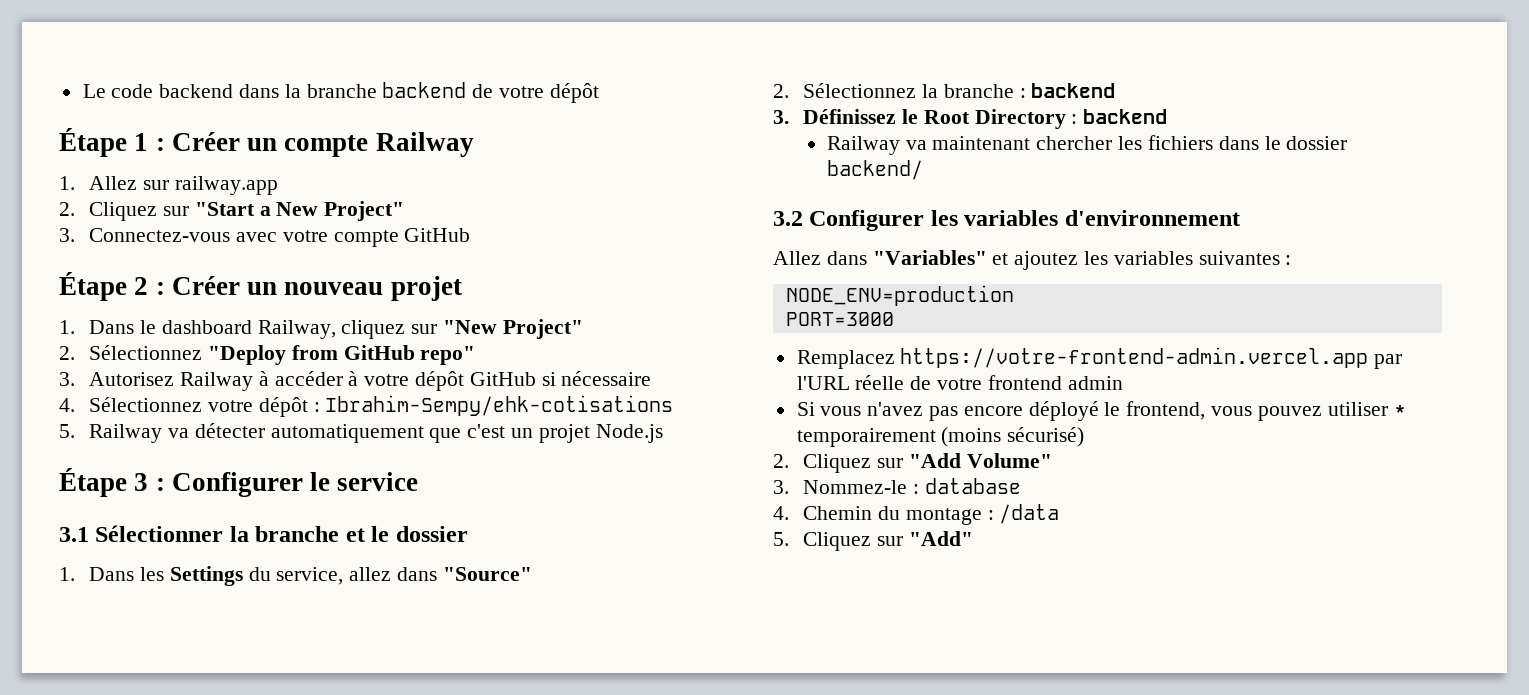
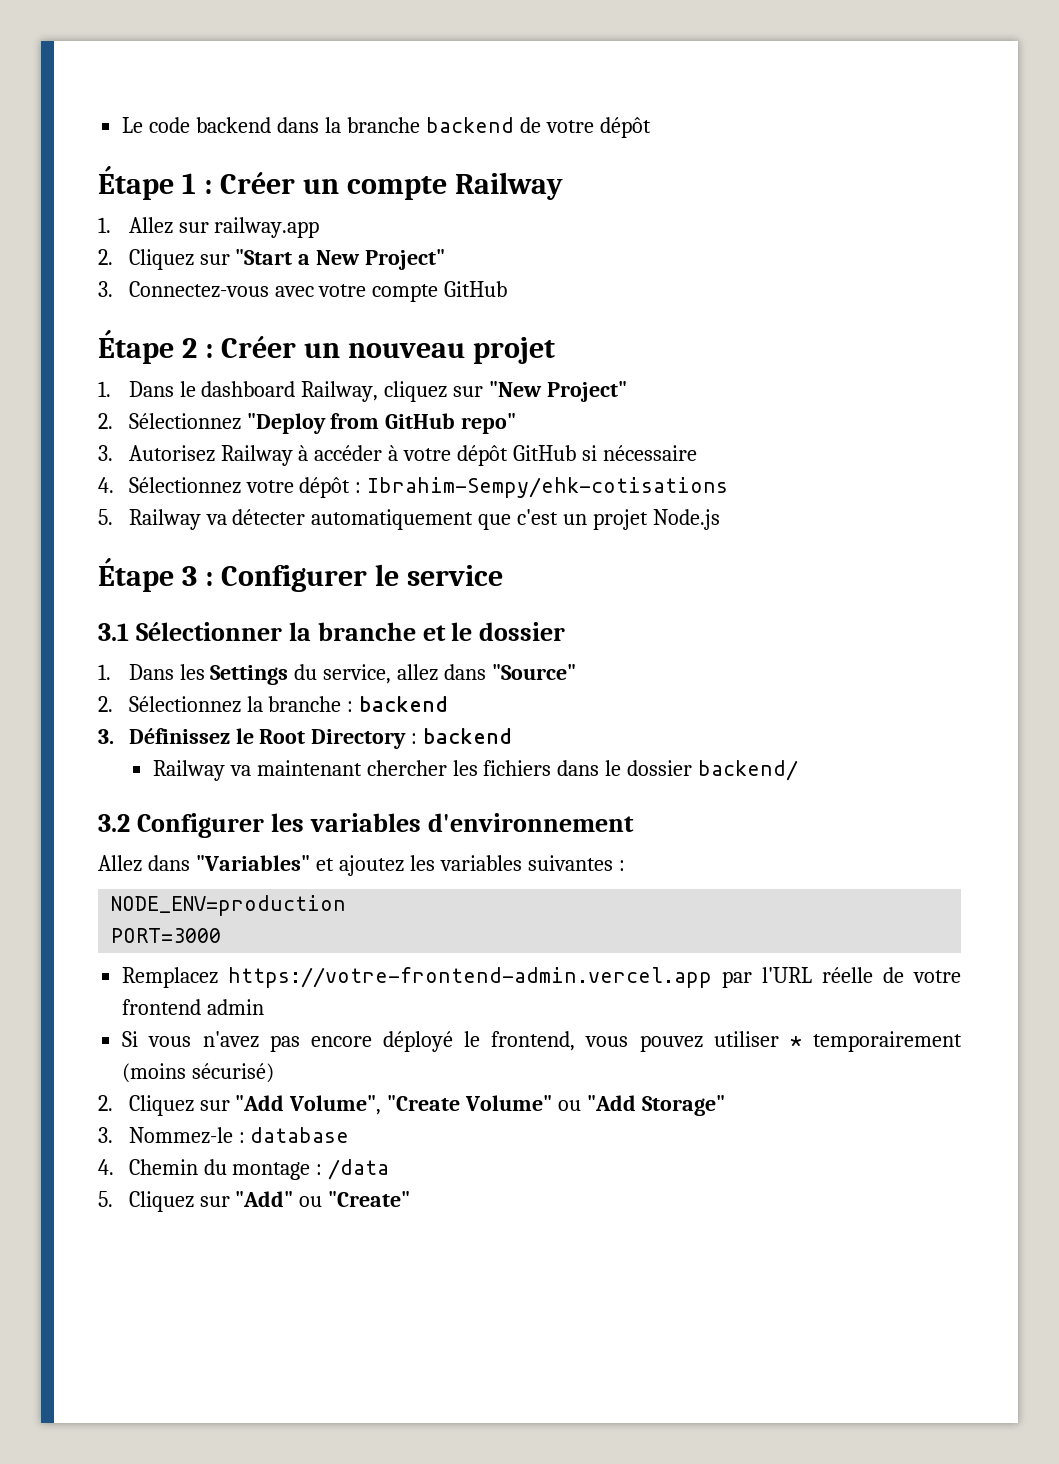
(961, 460) none -> [289,1095,461,1115] Volume", "Create
(1052, 460) none -> [558,1095,726,1116] ou "Add Storage"
(973, 538) none -> [299,1191,411,1207] ou "Create"

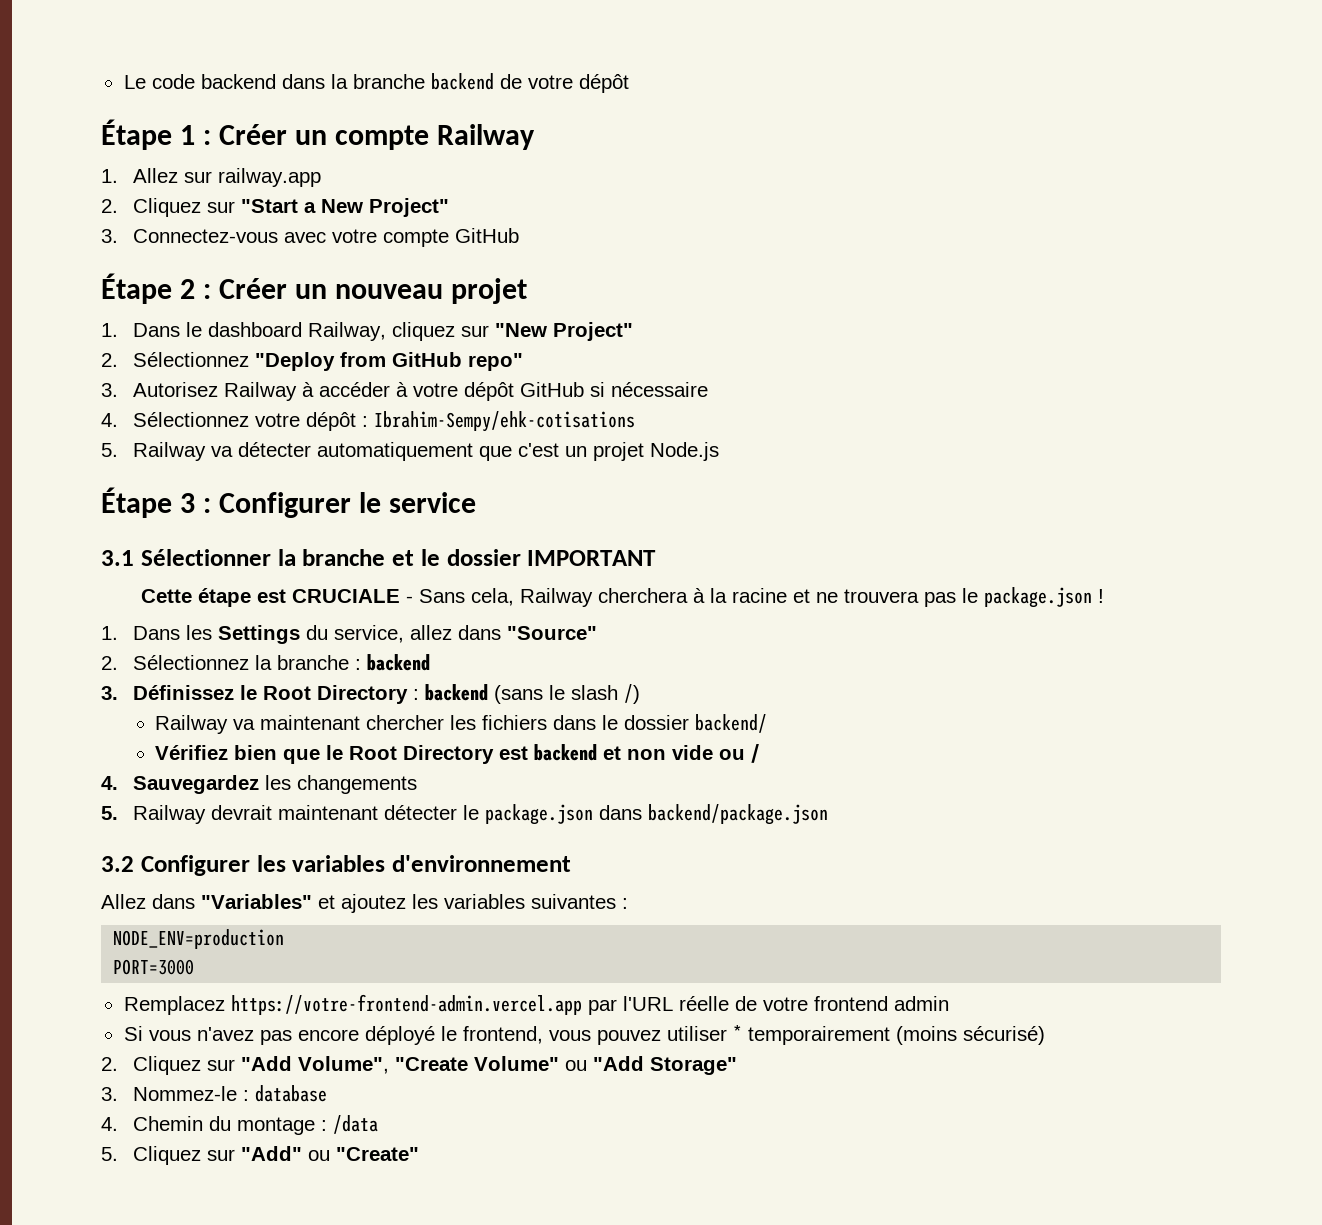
(566, 631) none -> [527,550,657,566] [141,587,1105,608] IMPORTANT // Cette étape est CRUCIALE - Sans cela, Railway cherchera à la racine et ne trouvera pas le package.json !
(513, 736) none -> [493,684,640,704] (sans le slash /)
(799, 770) none -> [155,744,761,764] [101,775,417,794] [101,804,828,825] // Vérifiez bien que le Root Directory est backend et non vide ou / // 4. Sauvegardez les changements // 5. Railway devrait maintenant détecter le package.json dans backend/package.json

